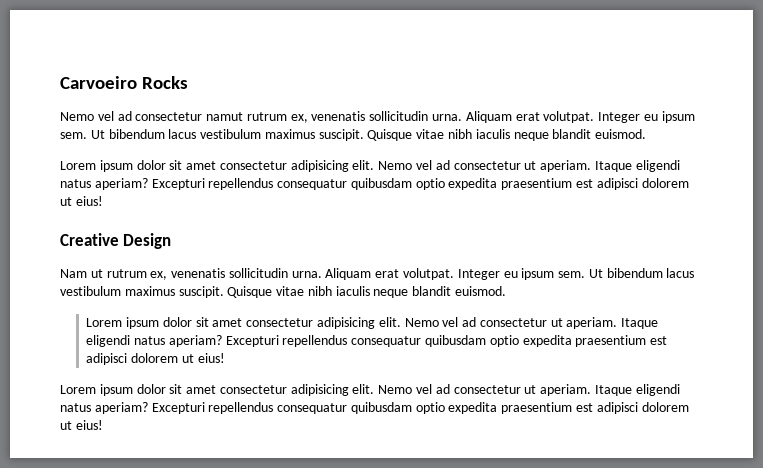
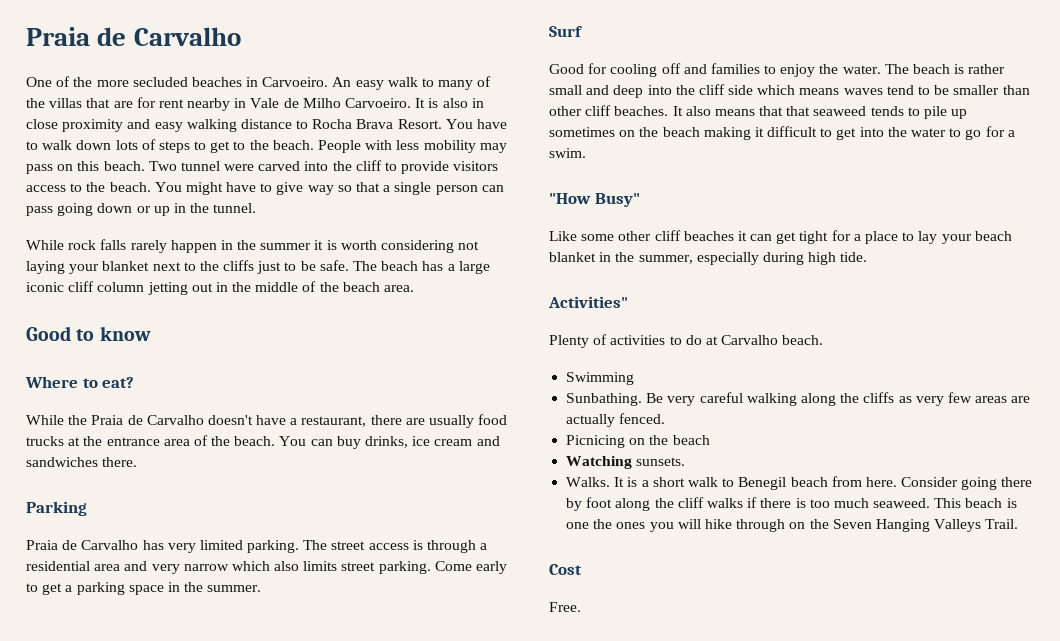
[60,76,189,89] [60,111,695,123] [60,129,647,141] [60,160,680,172] [60,178,689,190] [60,196,103,206] [60,233,172,249] [60,268,695,280] [60,286,507,298] [86,317,659,329] [86,335,668,347] [86,353,225,365] [60,384,680,396] [60,402,689,414] [60,420,103,430] Carvoeiro Rocks // Nemo vel ad consectetur namut rutrum ex, venenatis sollicitudin urna. Aliquam erat volutpat. Integer eu ipsum sem. Ut bibendum lacus vestibulum maximus suscipit. Quisque vitae nibh iaculis neque blandit euismod. // Lorem ipsum dolor sit amet consectetur adipisicing elit. Nemo vel ad consectetur ut aperiam. Itaque eligendi natus aperiam? Excepturi repellendus consequatur quibusdam optio expedita praesentium est adipisci dolorem ut eius! // Creative Design // Nam ut rutrum ex, venenatis sollicitudin urna. Aliquam erat volutpat. Integer eu ipsum sem. Ut bibendum lacus vestibulum maximus suscipit. Quisque vitae nibh iaculis neque blandit euismod. // Lorem ipsum dolor sit amet consectetur adipisicing elit. Nemo vel ad consectetur ut aperiam. Itaque eligendi natus aperiam? Excepturi repellendus consequatur quibusdam optio expedita praesentium est adipisci dolorem ut eius! // Lorem ipsum dolor sit amet consectetur adipisicing elit. Nemo vel ad consectetur ut aperiam. Itaque eligendi natus aperiam? Excepturi repellendus consequatur quibusdam optio expedita praesentium est adipisci dolorem ut eius! -> [26,27,241,46] [26,76,492,90] [26,97,484,111] [26,119,508,132] [26,139,507,153] [26,160,499,174] [26,182,504,195] [26,203,257,216] [26,239,480,253] [26,260,490,274] [26,281,415,295] [26,326,151,341] [25,376,135,388] [26,414,508,428] [26,435,500,449] [26,457,138,467] [26,501,87,516] [26,540,488,553] [26,561,508,574] [26,582,262,595] [549,26,583,37] [549,63,1006,77] [549,84,1030,98] [549,105,968,119] [549,126,1015,140] [549,148,586,158] [549,193,640,207] [549,230,1012,244] [549,252,868,265] [548,296,628,308] [549,334,824,348] [566,372,635,385] [566,392,1031,406] [566,413,666,427] [566,435,710,448] [566,456,686,469] [566,476,1033,490] [566,497,1017,511] [566,519,1019,532] [549,564,582,575] [549,602,581,612] Praia de Carvalho // One of the more secluded beaches in Carvoeiro. An easy walk to many of the villas that are for rent nearby in Vale de Milho Carvoeiro. It is also in close proximity and easy walking distance to Rocha Brava Resort. You have to walk down lots of steps to get to the beach. People with less mobility may pass on this beach. Two tunnel were carved into the cliff to provide visitors access to the beach. You might have to give way so that a single person can pass going down or up in the tunnel. // While rock falls rarely happen in the summer it is worth considering not laying your blanket next to the cliffs just to be safe. The beach has a large iconic cliff column jetting out in the middle of the beach area. // Good to know // Where to eat? // While the Praia de Carvalho doesn't have a restaurant, there are usually food trucks at the entrance area of the beach. You can buy drinks, ice cream and sandwiches there. // Parking // Praia de Carvalho has very limited parking. The street access is through a residential area and very narrow which also limits street parking. Come early to get a parking space in the summer. // Surf // Good for cooling off and families to enjoy the water. The beach is rather small and deep into the cliff side which means waves tend to be smaller than other cliff beaches. It also means that that seaweed tends to pile up sometimes on the beach making it difficult to get into the water to go for a swim. // "How Busy" // Like some other cliff beaches it can get tight for a place to lay your beach blanket in the summer, especially during high tide. // Activities" // Plenty of activities to do at Carvalho beach. // Swimming // Sunbathing. Be very careful walking along the cliffs as very few areas are actually fenced. // Picnicing on the beach // Watching sunsets. // Walks. It is a short walk to Benegil beach from here. Consider going there by foot along the cliff walks if there is too much seaweed. This beach is one the ones you will hike through on the Seven Hanging Valleys Trail. // Cost // Free.

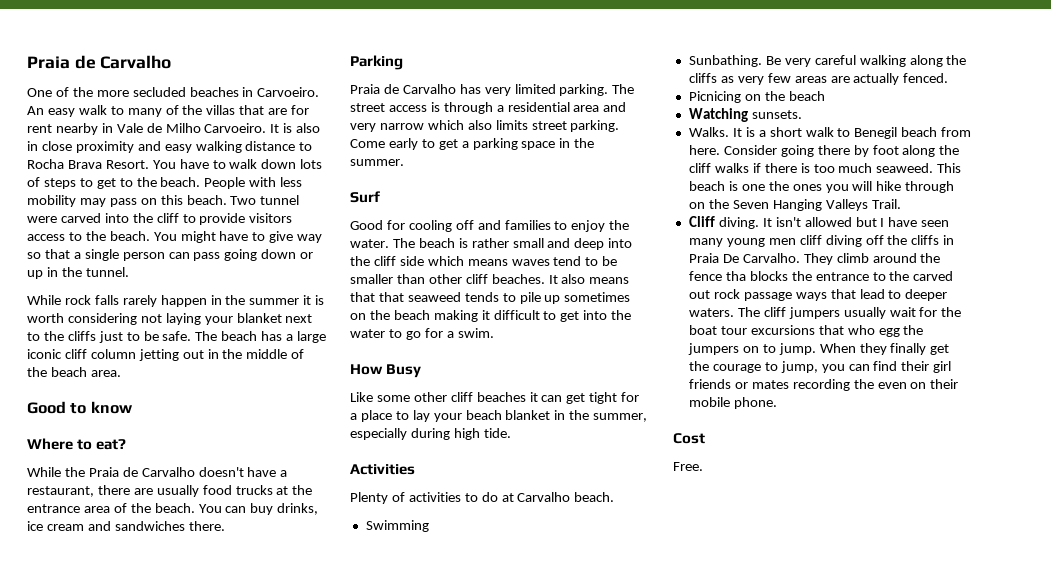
[549,193,640,207] "How Busy" -> [350,364,422,378] How Busy
[548,296,628,308] Activities" -> [350,464,415,475] Activities
(1019, 524) none -> [688,216,950,229] [688,235,955,247] [688,253,941,265] [688,271,954,281] [688,289,948,301] [688,307,962,319] [688,325,924,337] [687,343,950,355] [688,361,952,373] [688,379,959,391] [688,397,777,409] // Cliff diving. It isn't allowed but I have seen many young men cliff diving off the cliffs in Praia De Carvalho. They climb around the fence tha blocks the entrance to the carved out rock passage ways that lead to deeper waters. The cliff jumpers usually wait for the boat tour excursions that who egg the jumpers on to jump. When they finally get the courage to jump, you can find their girl friends or mates recording the even on their mobile phone.

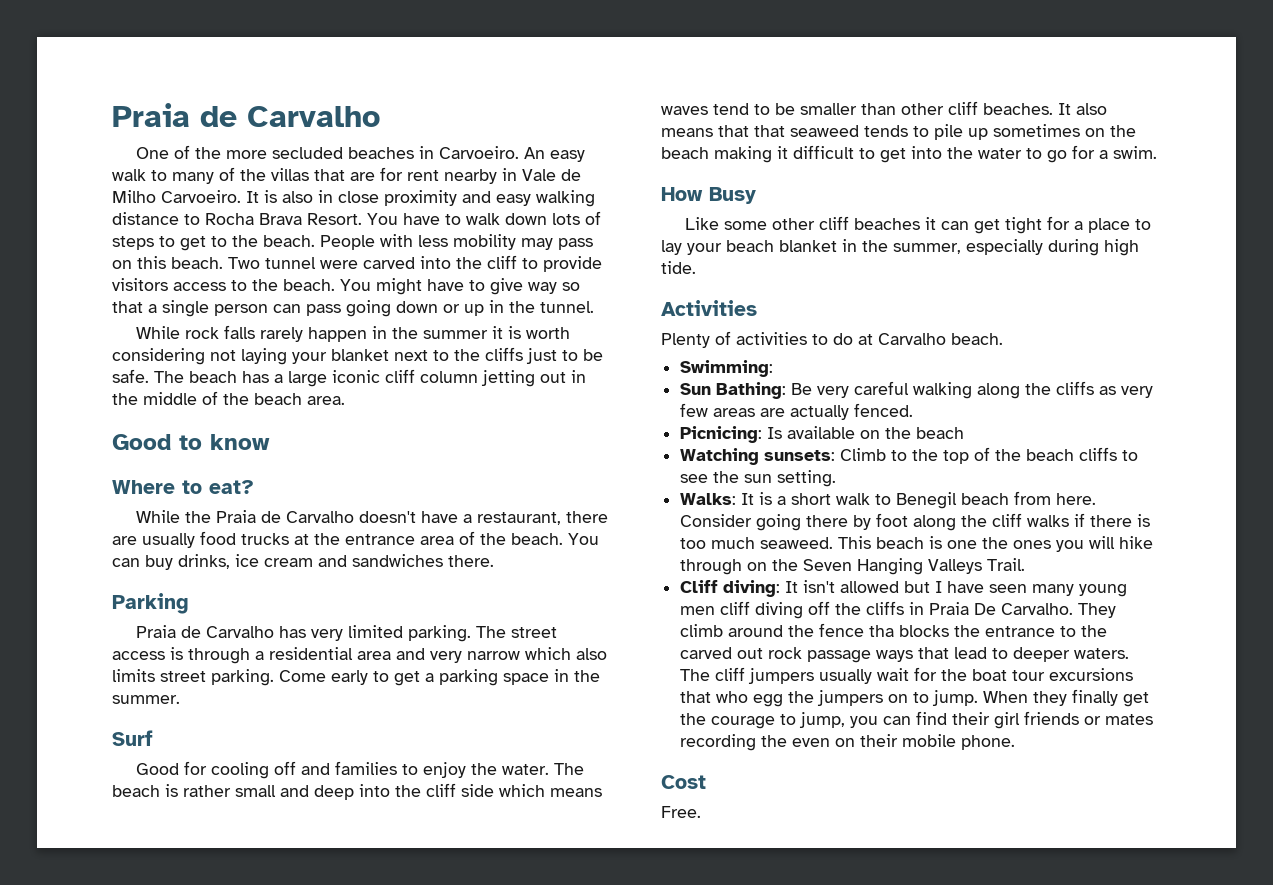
[365,520,429,532] [688,55,762,67] Swimming // Sunbathing. -> [680,360,774,377] [680,382,787,399] Swimming: // Sun Bathing:
[688,91,741,103] Picnicing -> [680,426,856,443] Picnicing: Is available
[751,110,802,119] [688,127,729,137] sunsets. // Walks. -> [764,447,1139,464] [680,470,837,487] [680,493,737,505] sunsets: Climb to the top of the beach cliffs to see the sun setting. // Walks:
[718,217,759,229] diving. -> [723,580,781,597] diving:

